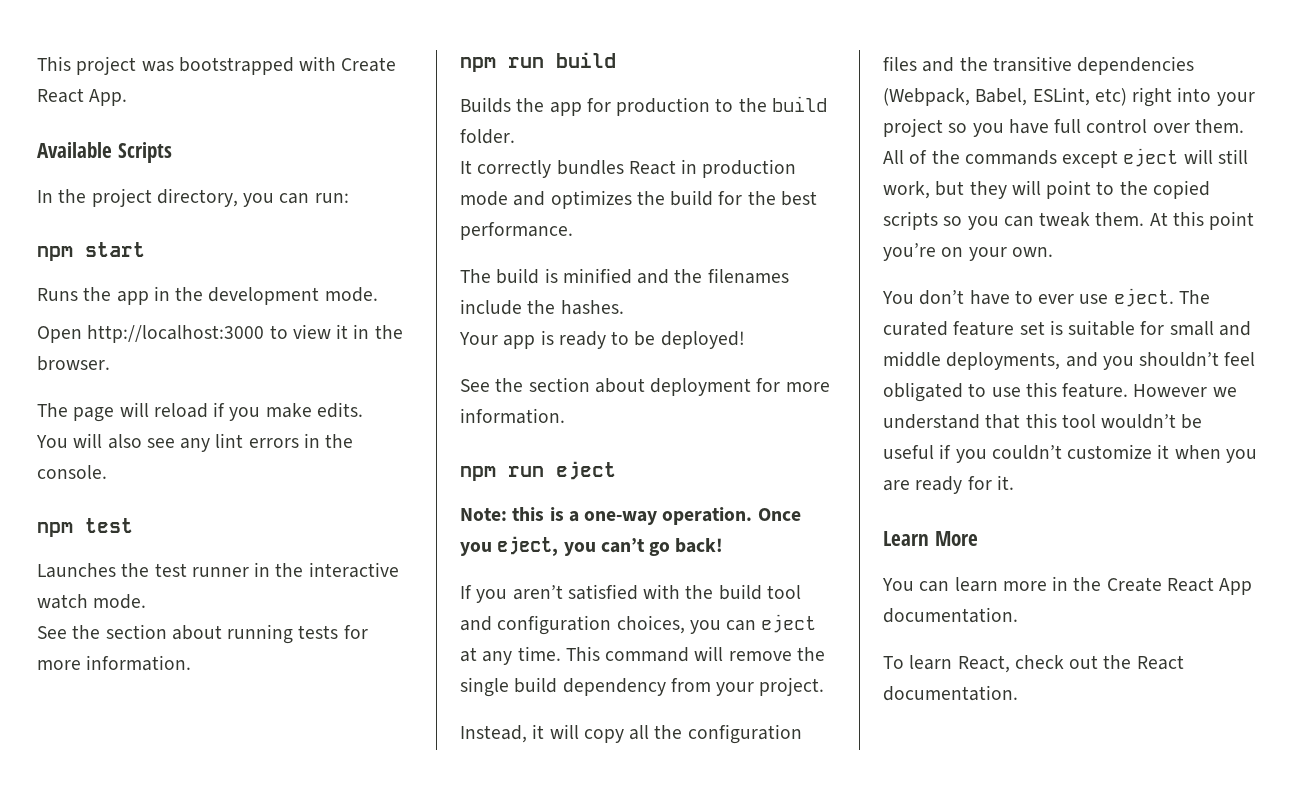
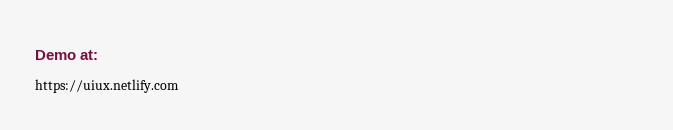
[37,56,397,75] [37,88,128,106] [37,142,172,163] [37,188,349,207] [37,242,145,261] [37,286,378,305] [37,324,403,343] [37,356,110,371] [37,402,363,422] [36,433,354,452] [37,465,107,479] [37,518,133,537] [37,562,399,578] [37,594,147,609] [37,624,368,644] [37,655,192,671] [460,52,616,72] [460,96,827,116] [460,129,515,144] [460,159,797,178] [460,190,817,209] [460,222,573,240] [460,268,789,284] [460,299,624,315] [459,330,745,349] [460,377,830,396] [460,408,565,424] [460,461,616,481] [460,507,801,525] [460,536,724,556] [460,584,801,603] [460,614,817,635] [460,646,825,665] [460,677,825,697] [460,724,802,744] [883,56,1195,75] [883,87,1255,107] [883,118,1244,137] [883,148,1248,168] [883,180,1210,199] [883,211,1255,230] [883,243,1053,261] [882,288,1210,307] [883,320,1251,336] [883,351,1256,370] [883,382,1237,402] [883,413,1203,429] [883,444,1257,463] [883,475,1014,494] [883,531,978,546] [882,576,1253,595] [883,607,1018,623] [883,655,1184,673] [883,685,1018,701] This project was bootstrapped with Create React App. // Available Scripts // In the project directory, you can run: // npm start // Runs the app in the development mode. // Open http://localhost:3000 to view it in the browser. // The page will reload if you make edits. // You will also see any lint errors in the console. // npm test // Launches the test runner in the interactive watch mode. // See the section about running tests for more information. // npm run build // Builds the app for production to the build folder. // It correctly bundles React in production mode and optimizes the build for the best performance. // The build is minified and the filenames include the hashes. // Your app is ready to be deployed! // See the section about deployment for more information. // npm run eject // Note: this is a one-way operation. Once you eject, you can’t go back! // If you aren’t satisfied with the build tool and configuration choices, you can eject at any time. This command will remove the single build dependency from your project. // Instead, it will copy all the configuration files and the transitive dependencies (Webpack, Babel, ESLint, etc) right into your project so you have full control over them. All of the commands except eject will still work, but they will point to the copied scripts so you can tweak them. At this point you’re on your own. // You don’t have to ever use eject. The curated feature set is suitable for small and middle deployments, and you shouldn’t feel obligated to use this feature. However we understand that this tool wouldn’t be useful if you couldn’t customize it when you are ready for it. // Learn More // You can learn more in the Create React App documentation. // To learn React, check out the React documentation. -> [35,50,99,60] [35,79,179,93] Demo at: // https://uiux.netlify.com

